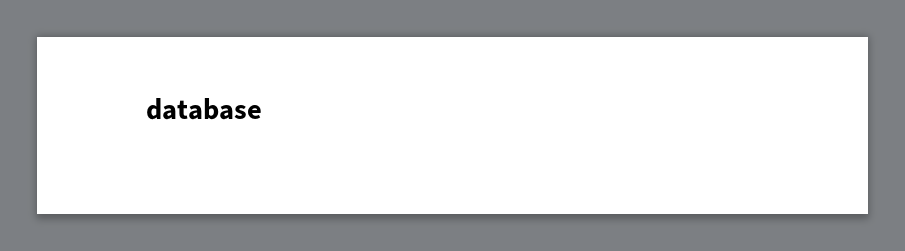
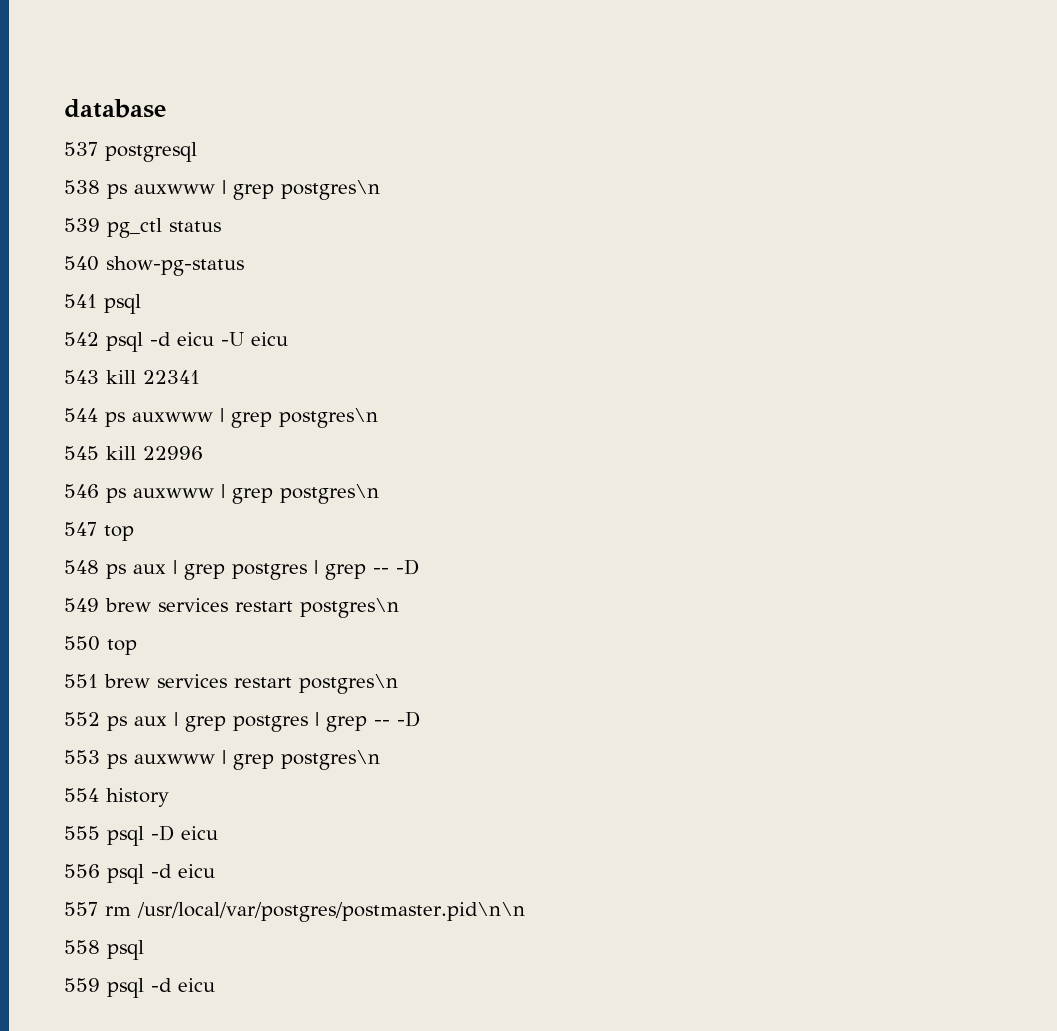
(262, 109) none -> [64,142,197,162] [64,180,380,200] [64,218,221,238] [64,256,244,276] [64,294,141,314] [64,332,288,352] [64,370,200,384] [64,408,378,428] [64,446,203,460] [64,484,379,504] [64,522,134,541] [64,559,419,580] [64,598,399,618] [64,636,137,655] [64,674,398,694] [64,711,420,732] [64,750,380,770] [64,788,169,807] [64,825,218,846] [64,864,215,884] [64,902,525,922] [64,940,144,960] [64,978,215,998] // 537 postgresql // 538 ps auxwww | grep postgres\n // 539 pg_ctl status // 540 show-pg-status // 541 psql // 542 psql -d eicu -U eicu // 543 kill 22341 // 544 ps auxwww | grep postgres\n // 545 kill 22996 // 546 ps auxwww | grep postgres\n // 547 top // 548 ps aux | grep postgres | grep -- -D // 549 brew services restart postgres\n // 550 top // 551 brew services restart postgres\n // 552 ps aux | grep postgres | grep -- -D // 553 ps auxwww | grep postgres\n // 554 history // 555 psql -D eicu // 556 psql -d eicu // 557 rm /usr/local/var/postgres/postmaster.pid\n\n // 558 psql // 559 psql -d eicu

